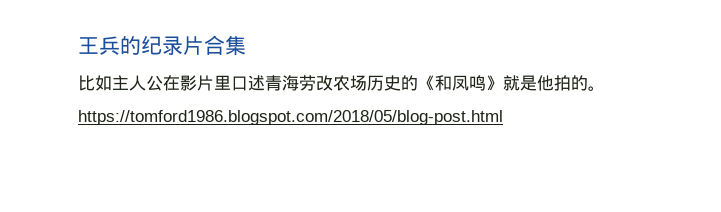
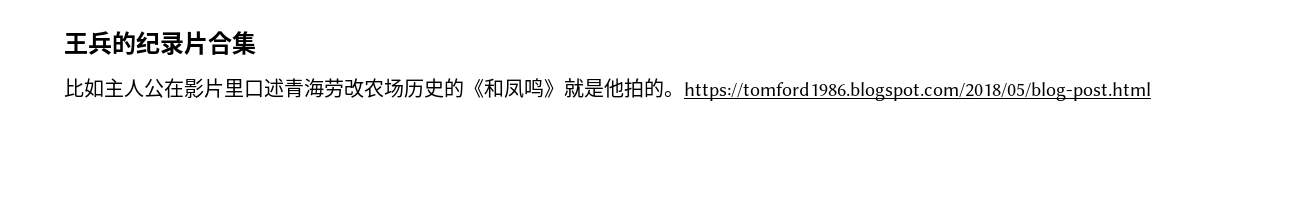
(605, 88) // -> (684, 94) none

